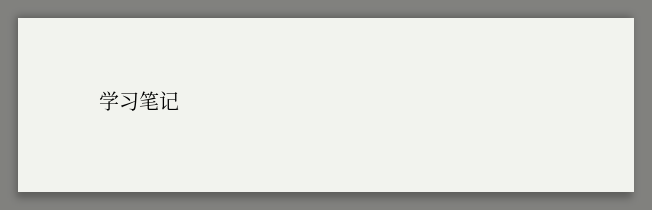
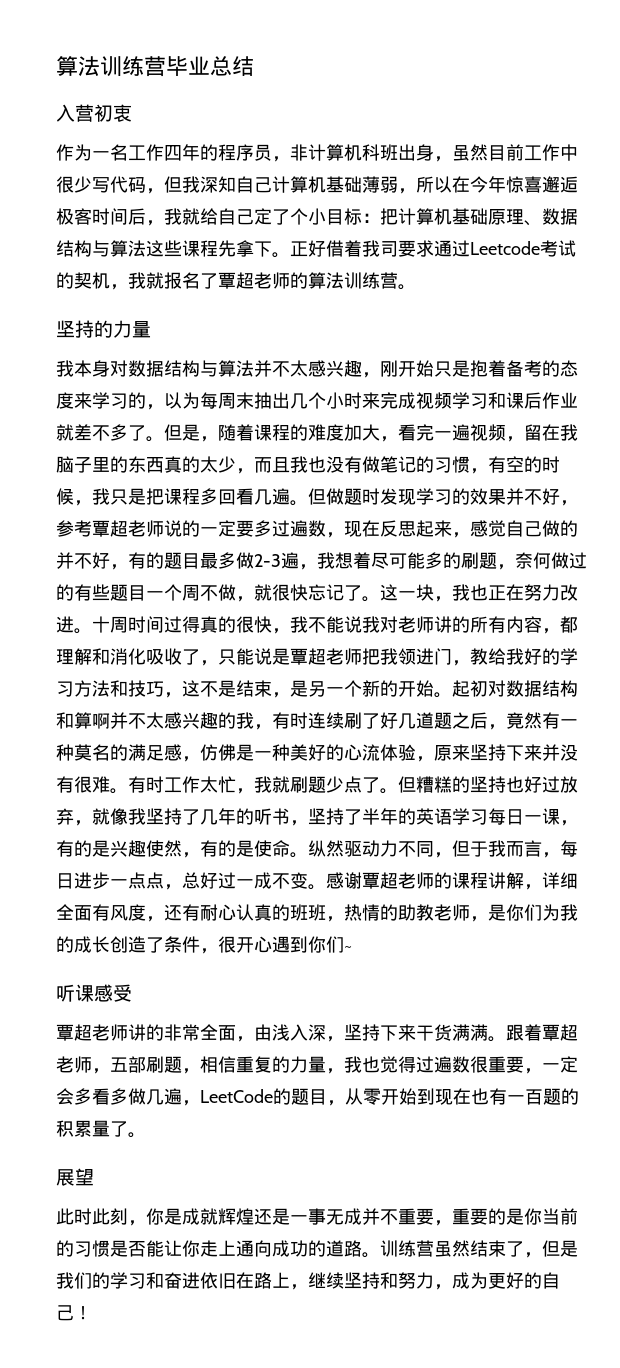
[99,91,179,111] 学习笔记 -> [56,56,254,77] [56,104,132,122] [56,144,578,162] [56,176,578,194] [56,208,578,226] [56,240,576,258] [56,272,416,290] [56,320,151,338] [56,360,578,378] [56,392,578,410] [56,424,578,442] [56,456,560,474] [56,488,578,506] [56,520,578,538] [56,552,587,570] [56,584,578,602] [56,616,578,634] [56,648,578,666] [56,680,578,698] [56,712,578,730] [56,744,578,762] [56,776,578,794] [56,808,578,826] [56,840,578,858] [56,872,578,890] [56,904,578,922] [56,936,352,954] [56,984,132,1002] [56,1024,578,1042] [56,1056,578,1074] [56,1088,579,1106] [56,1120,146,1138] [56,1168,94,1186] [56,1208,578,1226] [56,1240,578,1258] [56,1272,560,1290] [56,1305,92,1321] 算法训练营毕业总结 // 入营初衷 // 作为一名工作四年的程序员，非计算机科班出身，虽然目前工作中很少写代码，但我深知自己计算机基础薄弱，所以在今年惊喜邂逅极客时间后，我就给自己定了个小目标：把计算机基础原理、数据结构与算法这些课程先拿下。正好借着我司要求通过Leetcode考试的契机，我就报名了覃超老师的算法训练营。 // 坚持的力量 // 我本身对数据结构与算法并不太感兴趣，刚开始只是抱着备考的态度来学习的，以为每周末抽出几个小时来完成视频学习和课后作业就差不多了。但是，随着课程的难度加大，看完一遍视频，留在我脑子里的东西真的太少，而且我也没有做笔记的习惯，有空的时候，我只是把课程多回看几遍。但做题时发现学习的效果并不好，参考覃超老师说的一定要多过遍数，现在反思起来，感觉自己做的并不好，有的题目最多做2-3遍，我想着尽可能多的刷题，奈何做过的有些题目一个周不做，就很快忘记了。这一块，我也正在努力改进。十周时间过得真的很快，我不能说我对老师讲的所有内容，都理解和消化吸收了，只能说是覃超老师把我领进门，教给我好的学习方法和技巧，这不是结束，是另一个新的开始。起初对数据结构和算啊并不太感兴趣的我，有时连续刷了好几道题之后，竟然有一种莫名的满足感，仿佛是一种美好的心流体验，原来坚持下来并没有很难。有时工作太忙，我就刷题少点了。但糟糕的坚持也好过放弃，就像我坚持了几年的听书，坚持了半年的英语学习每日一课，有的是兴趣使然，有的是使命。纵然驱动力不同，但于我而言，每日进步一点点，总好过一成不变。感谢覃超老师的课程讲解，详细全面有风度，还有耐心认真的班班，热情的助教老师，是你们为我的成长创造了条件，很开心遇到你们~ // 听课感受 // 覃超老师讲的非常全面，由浅入深，坚持下来干货满满。跟着覃超老师，五部刷题，相信重复的力量，我也觉得过遍数很重要，一定会多看多做几遍，LeetCode的题目，从零开始到现在也有一百题的积累量了。 // 展望 // 此时此刻，你是成就辉煌还是一事无成并不重要，重要的是你当前的习惯是否能让你走上通向成功的道路。训练营虽然结束了，但是我们的学习和奋进依旧在路上，继续坚持和努力，成为更好的自己！

